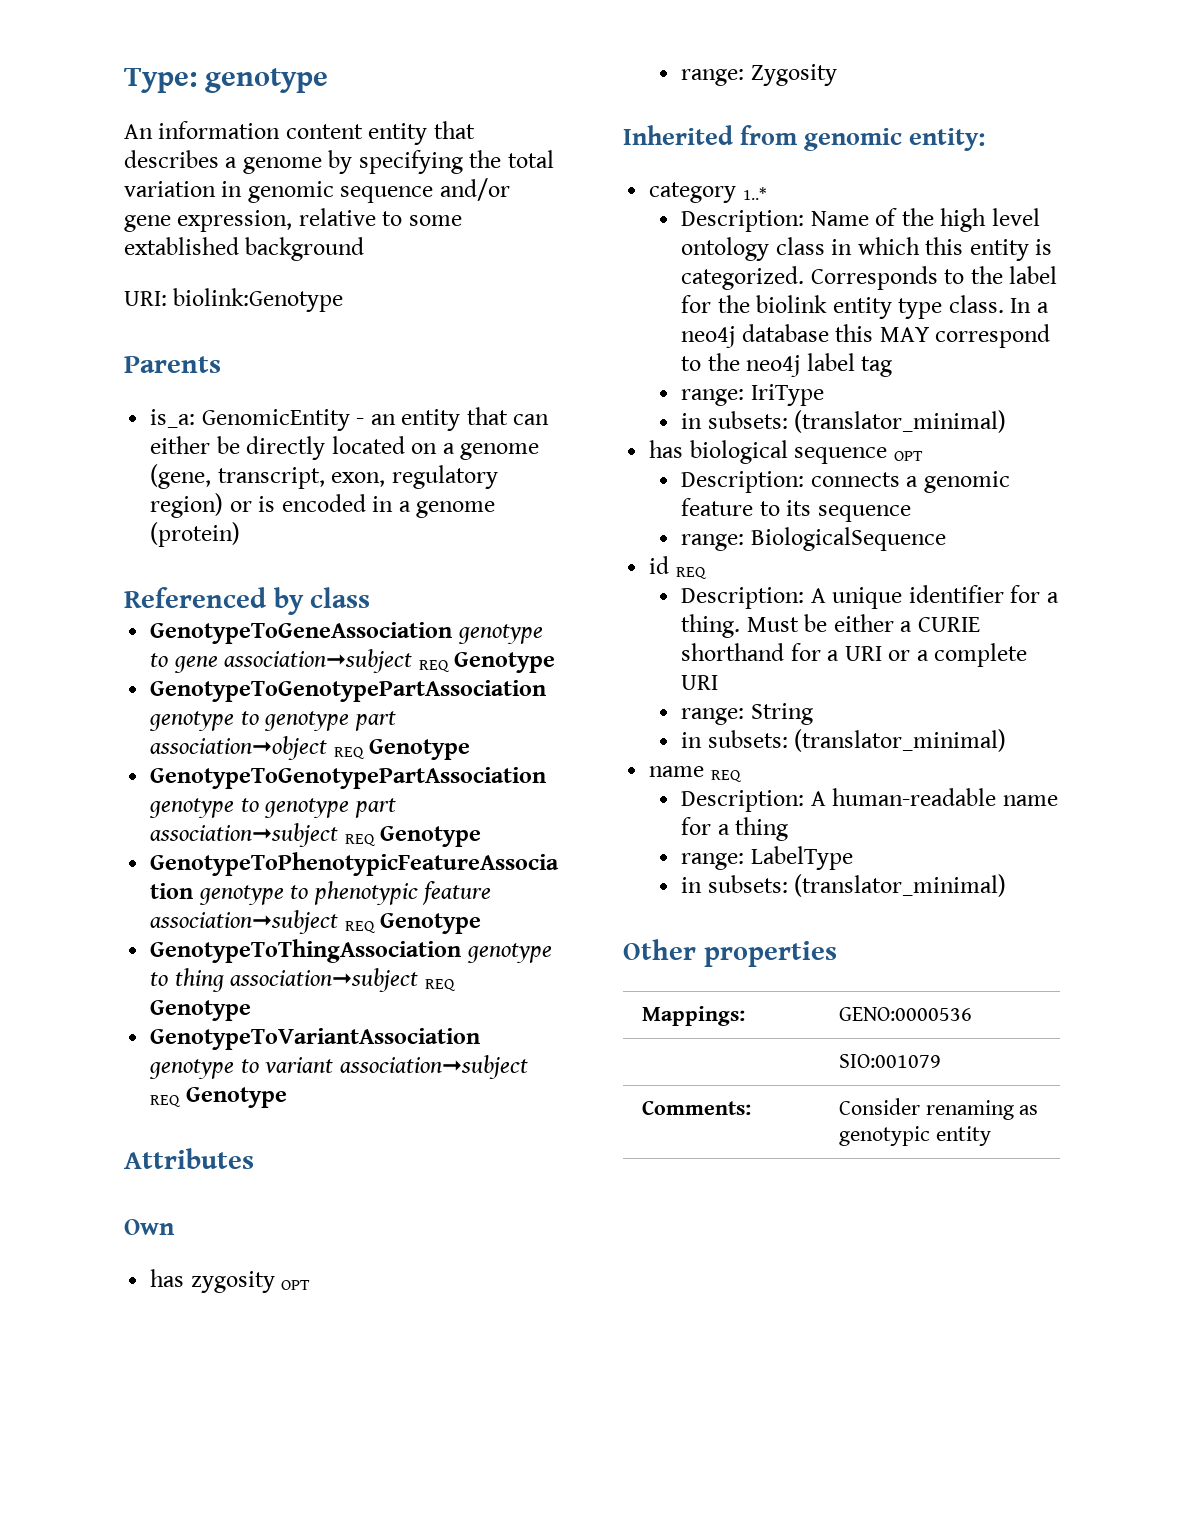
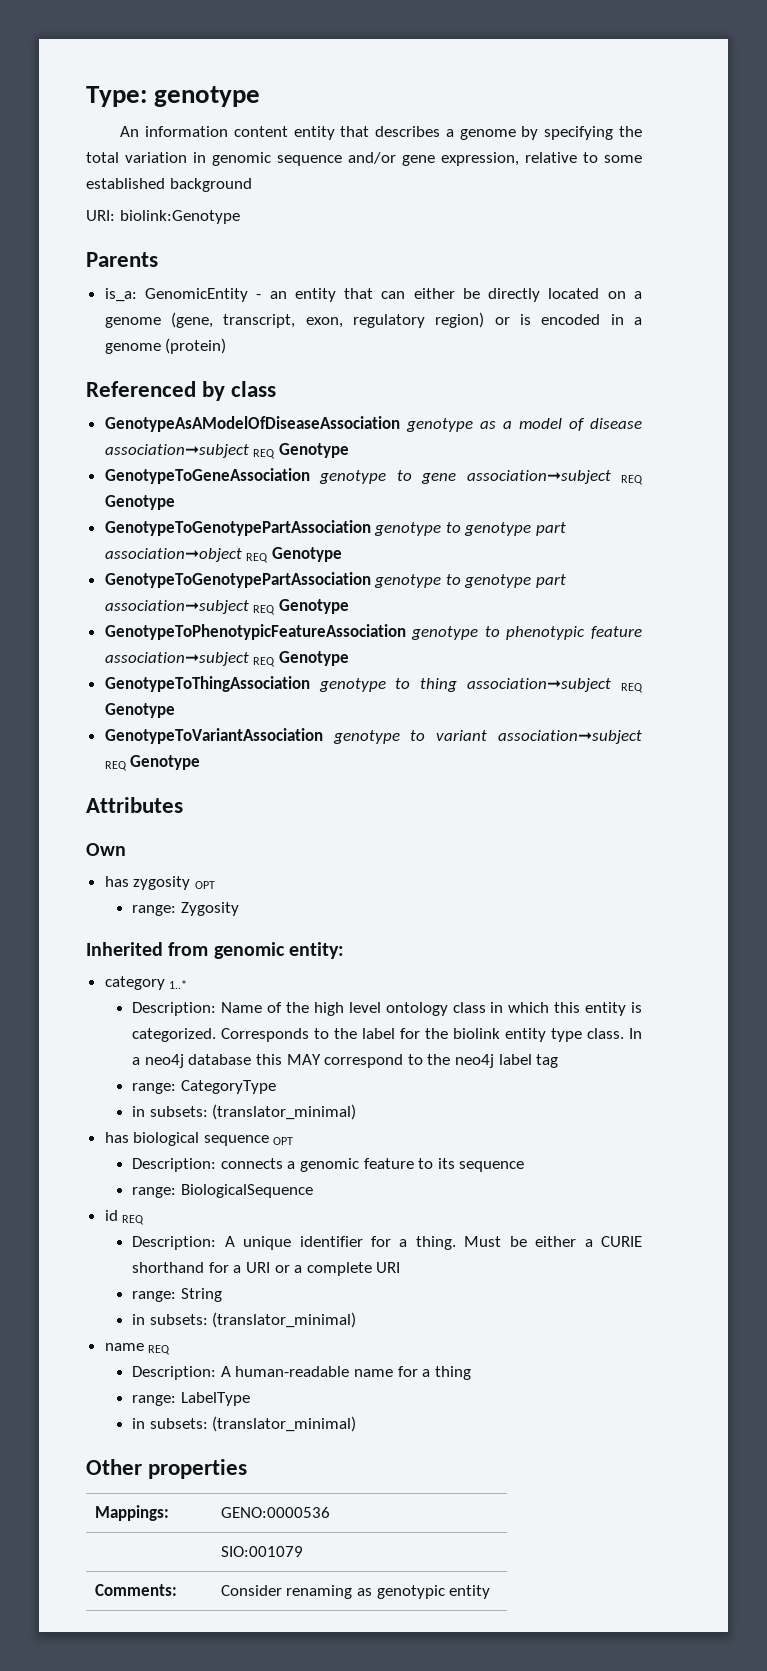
[124,237,239,255] extablished -> [86,178,165,189] established
(371, 597) none -> [104,416,642,432] [104,443,349,459] // GenotypeAsAModelOfDiseaseAssociation genotype as a model of disease association➞subject REQ Genotype
[750,384,824,406] IriType -> [180,1080,276,1094] CategoryType

